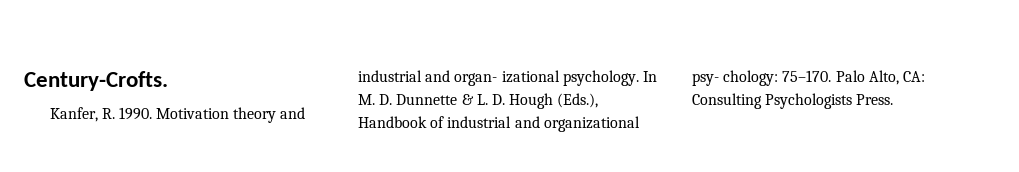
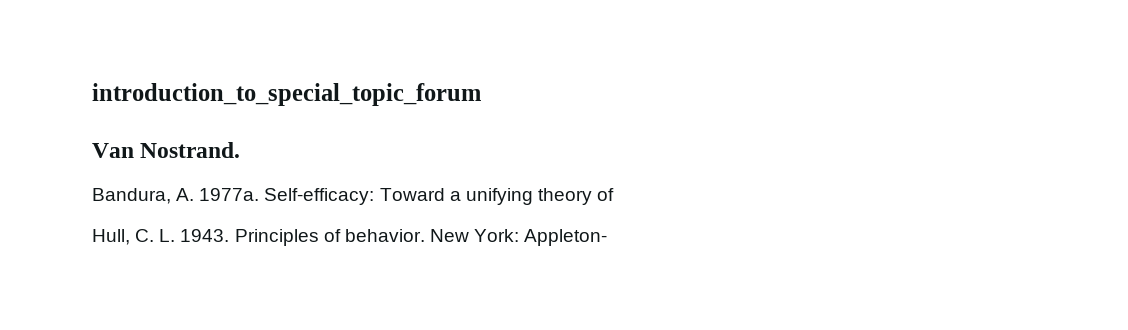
[24,71,168,91] [49,107,306,123] [358,70,657,86] [358,93,599,109] [358,116,640,132] [692,70,925,86] [692,93,894,109] Century-Crofts. // Kanfer, R. 1990. Motivation theory and industrial and organ- izational psychology. In M. D. Dunnette & L. D. Hough (Eds.), Handbook of industrial and organizational psy- chology: 75–170. Palo Alto, CA: Consulting Psychologists Press. -> [92,83,481,106] [92,142,241,158] [92,188,615,205] [92,229,608,246] introduction_to_special_topic_forum // Van Nostrand. // Bandura, A. 1977a. Self-efficacy: Toward a unifying theory of // Hull, C. L. 1943. Principles of behavior. New York: Appleton-

